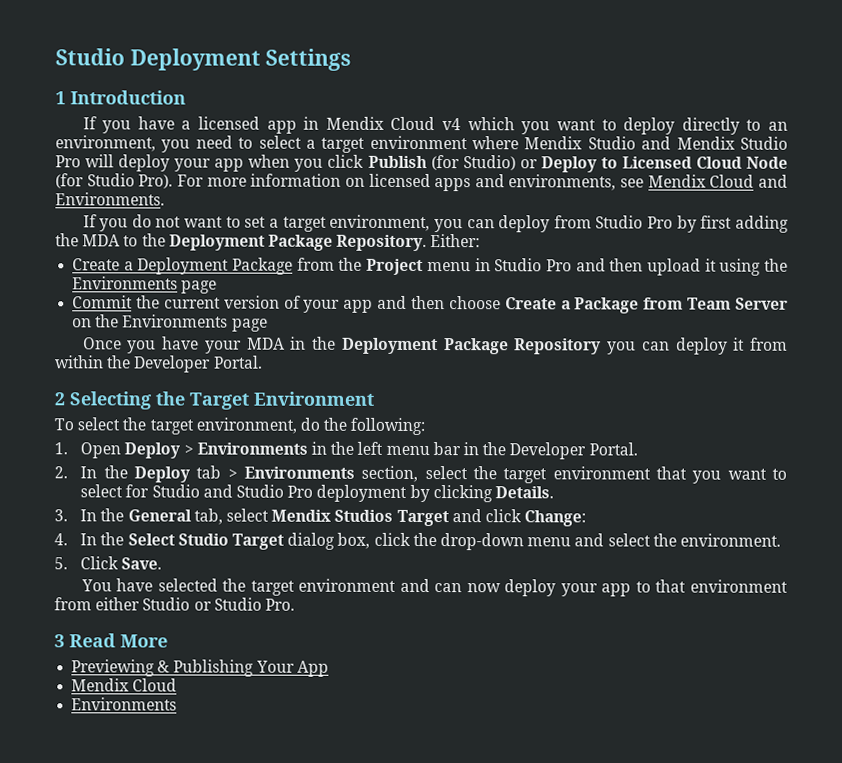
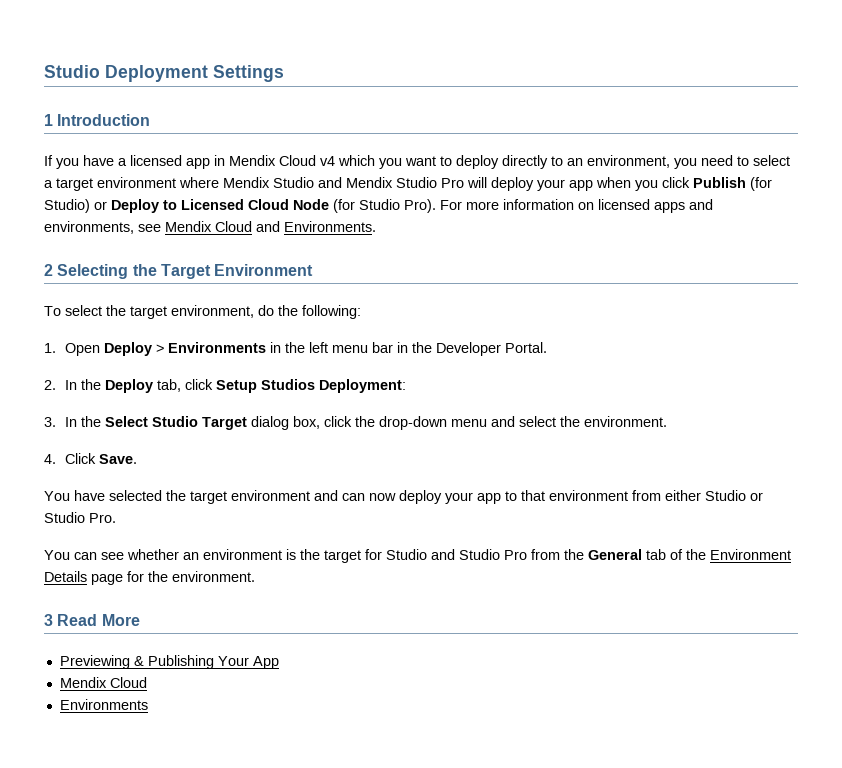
[82,214,790,233] [55,233,481,252] [72,257,789,276] [72,276,218,294] [72,295,789,314] [72,314,268,332] [82,336,788,355] [55,355,263,373] // If you do not want to set a target environment, you can deploy from Studio Pro by first adding the MDA to the Deployment Package Repository. Either: // Create a Deployment Package from the Project menu in Studio Pro and then upload it using the Environments page // Commit the current version of your app and then choose Create a Package from Team Server on the Environments page // Once you have your MDA in the Deployment Package Repository you can deploy it from within the Developer Portal. -> (376, 226) none
[196,465,787,484] [80,484,554,503] [54,508,587,527] [54,533,68,546] tab > Environments section, select the target environment that you want to select for Studio and Studio Pro deployment by clicking Details. // 3. In the General tab, select Mendix Studios Target and click Change: // 4. -> [157,379,407,393] [44,417,56,427] tab, click Setup Studios Deployment: // 3.
[54,557,68,570] 5. -> [44,454,56,464] 4.
(295, 604) none -> [44,549,791,563] [44,571,255,585] // You can see whether an environment is the target for Studio and Studio Pro from the General tab of the Environment Details page for the environment.

